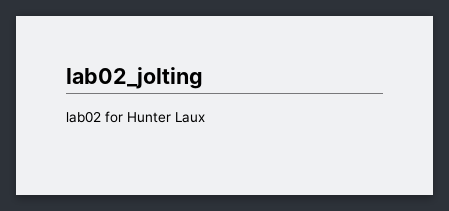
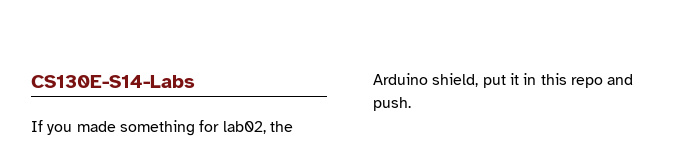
[66,67,203,89] [66,111,205,123] lab02_jolting // lab02 for Hunter Laux -> [31,75,195,88] [31,120,293,136] [373,73,634,88] [373,97,411,111] CS130E-S14-Labs // If you made something for lab02, the Arduino shield, put it in this repo and push.

